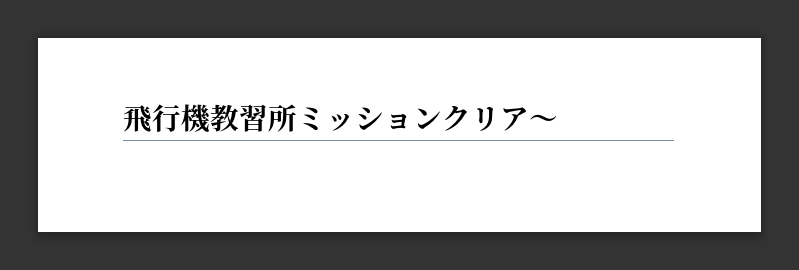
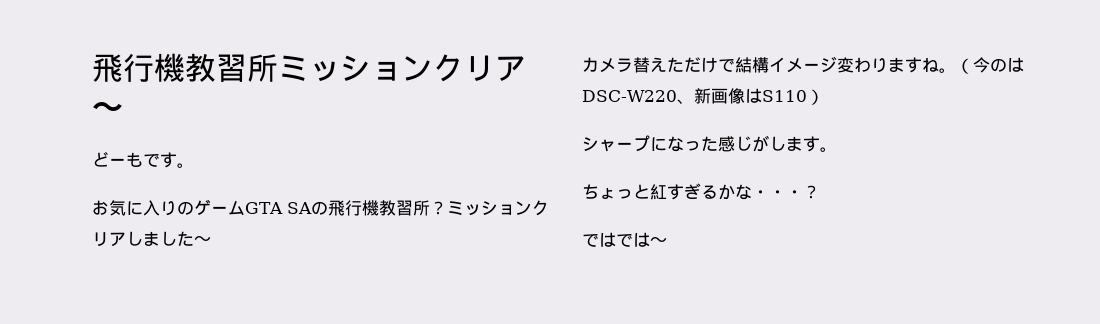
(558, 121) none -> [92,151,194,168] [92,199,549,216] [92,231,211,247] [582,56,1024,74] [582,88,824,105] [582,135,837,152] [582,183,820,200] [582,232,667,247] // どーもです。 // お気に入りのゲームGTA SAの飛行機教習所？ミッションクリアしました〜 // カメラ替えただけで結構イメージ変わりますね。（今のはDSC-W220、新画像はS110） // シャープになった感じがします。 // ちょっと紅すぎるかな・・・？ // ではでは〜

